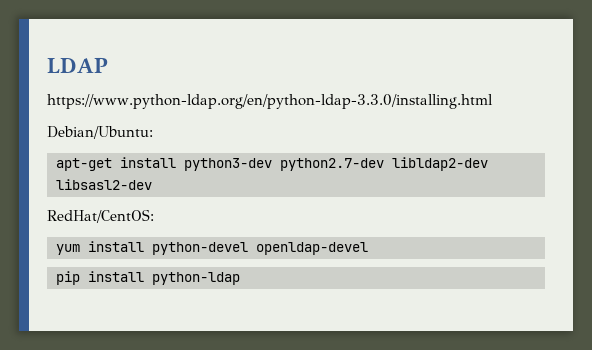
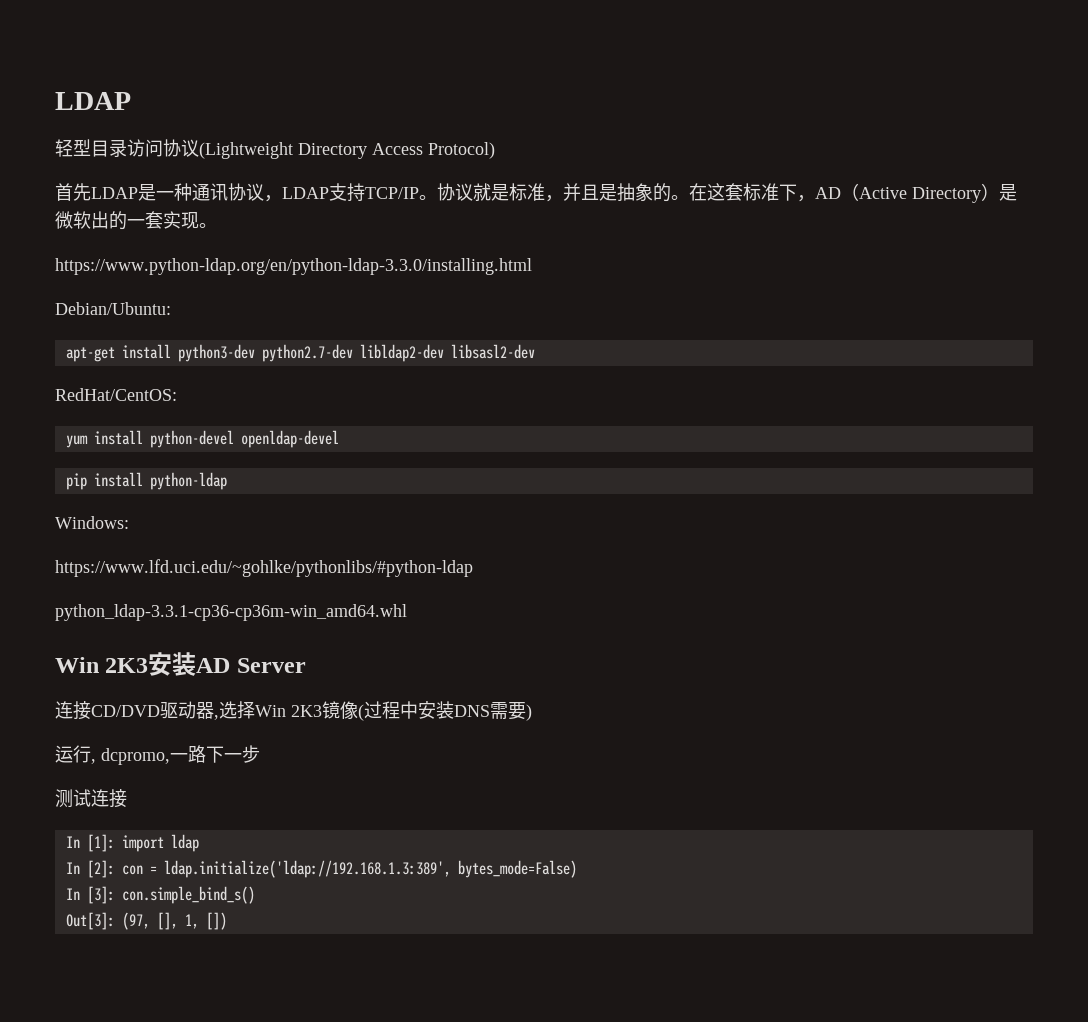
[47,57,108,74] LDAP -> [55,92,131,110] [55,139,495,159] [55,183,1017,203] [55,211,217,230] LDAP // 轻型目录访问协议(Lightweight Directory Access Protocol) // 首先LDAP是一种通讯协议，LDAP支持TCP/IP。协议就是标准，并且是抽象的。在这套标准下，AD（Active Directory）是微软出的一套实现。
(240, 278) none -> [55,516,129,529] [55,559,473,577] [55,604,407,621] [55,652,306,676] [55,701,532,721] [55,745,260,765] [55,789,127,808] [65,834,199,852] [65,860,577,878] [65,886,255,904] [65,912,227,930] // Windows: // https://www.lfd.uci.edu/~gohlke/pythonlibs/#python-ldap // python_ldap‑3.3.1‑cp36‑cp36m‑win_amd64.whl // Win 2K3安装AD Server // 连接CD/DVD驱动器,选择Win 2K3镜像(过程中安装DNS需要) // 运行, dcpromo,一路下一步 // 测试连接 // In [1]: import ldap // In [2]: con = ldap.initialize('ldap://192.168.1.3:389', bytes_mode=False) // In [3]: con.simple_bind_s() // Out[3]: (97, [], 1, [])

